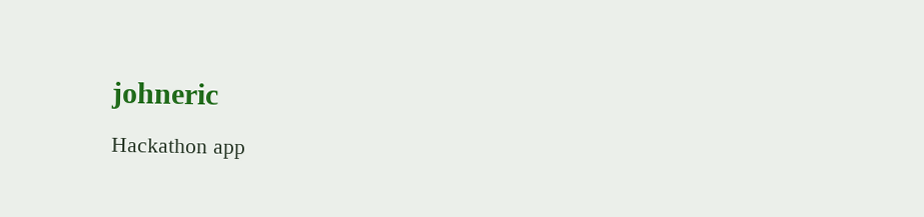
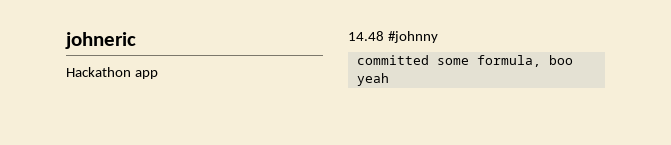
(246, 151) none -> [348,31,438,43] [356,55,573,67] [356,73,389,86] // 14.48 #johnny // committed some formula, boo yeah

